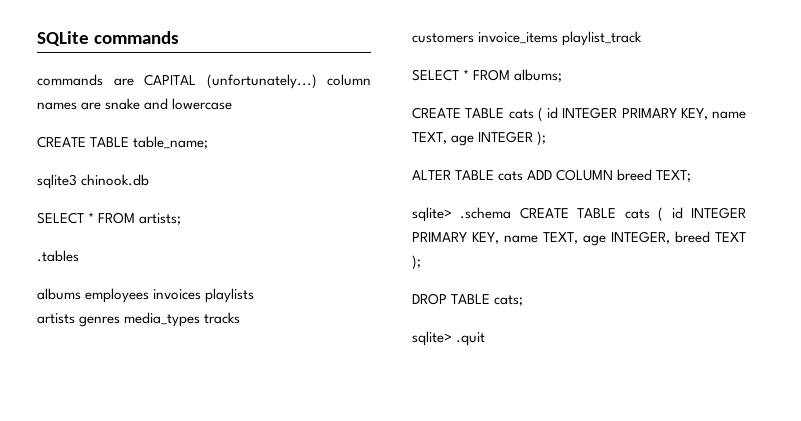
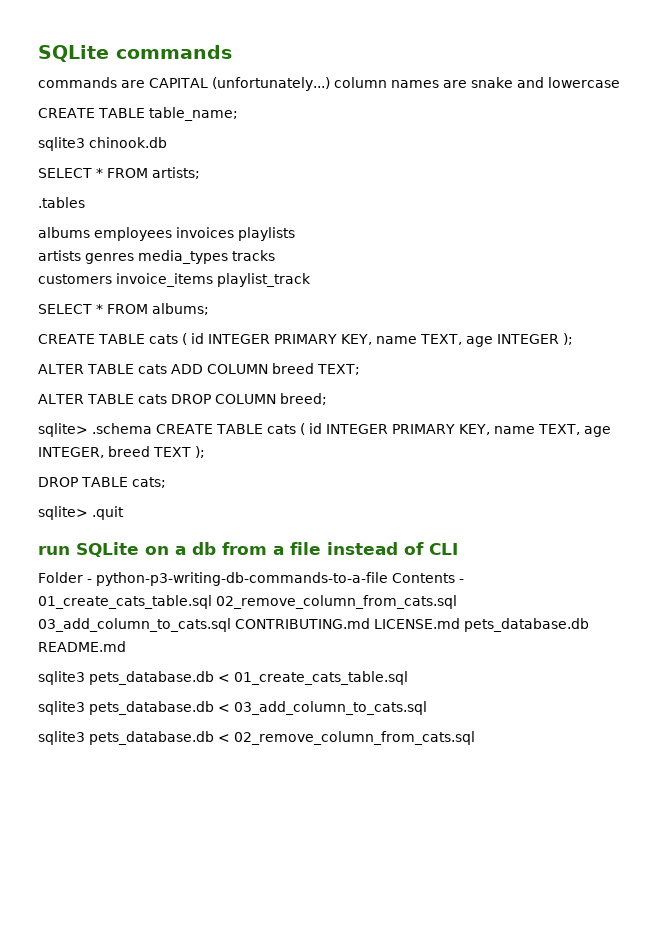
(692, 176) none -> [38,393,327,405] // ALTER TABLE cats DROP COLUMN breed;
(486, 339) none -> [38,542,458,557] [38,572,464,586] [38,595,457,609] [38,618,589,632] [38,641,126,652] [38,671,408,685] [38,701,427,715] [38,731,475,745] // run SQLite on a db from a file instead of CLI // Folder - python-p3-writing-db-commands-to-a-file Contents - 01_create_cats_table.sql 02_remove_column_from_cats.sql 03_add_column_to_cats.sql CONTRIBUTING.md LICENSE.md pets_database.db README.md // sqlite3 pets_database.db < 01_create_cats_table.sql // sqlite3 pets_database.db < 03_add_column_to_cats.sql // sqlite3 pets_database.db < 02_remove_column_from_cats.sql

